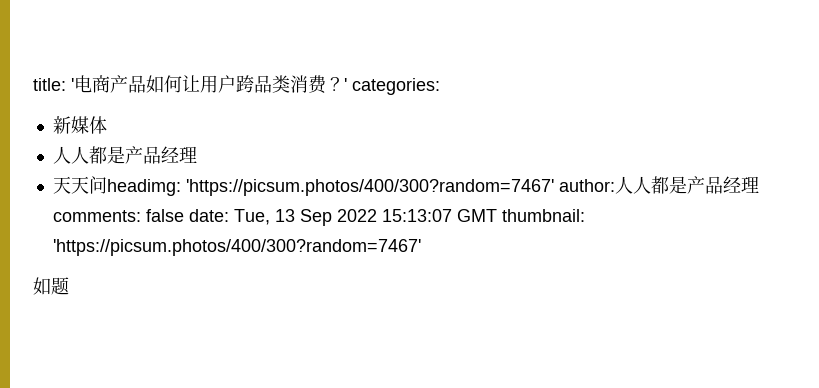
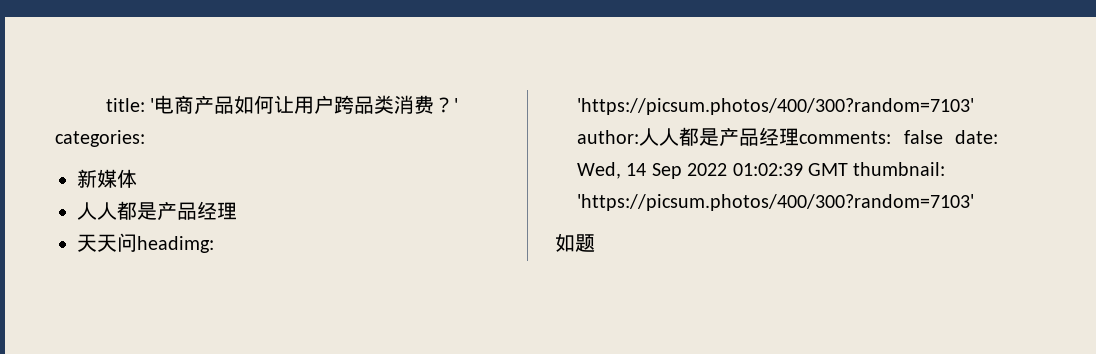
[185,179,554,196] 'https://picsum.photos/400/300?random=7467' -> [577,98,974,115] 'https://picsum.photos/400/300?random=7103'
[233,209,295,225] Tue, 13 -> [577,162,647,179] Wed, 14
[381,209,452,222] 15:13:07 -> [732,163,803,176] 01:02:39
[52,239,421,256] 'https://picsum.photos/400/300?random=7467' -> [577,194,974,211] 'https://picsum.photos/400/300?random=7103'

